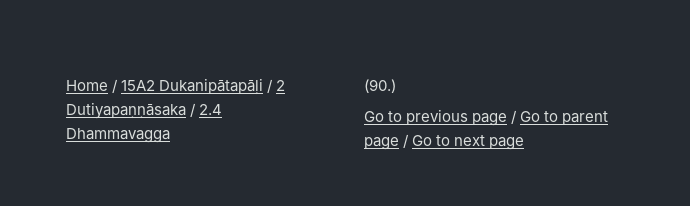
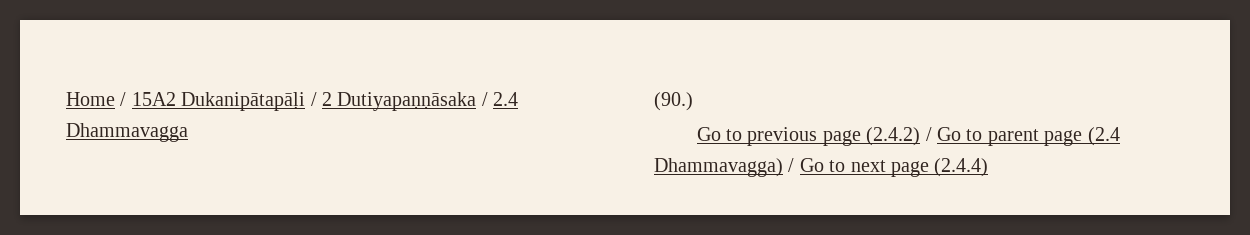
(508, 119) none -> [866,127,921,146] (2.4.2)
(399, 143) none -> [1087,127,1120,146] [654,158,783,177] (2.4 Dhammavagga)
(525, 143) none -> [934,158,989,177] (2.4.4)

